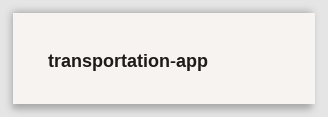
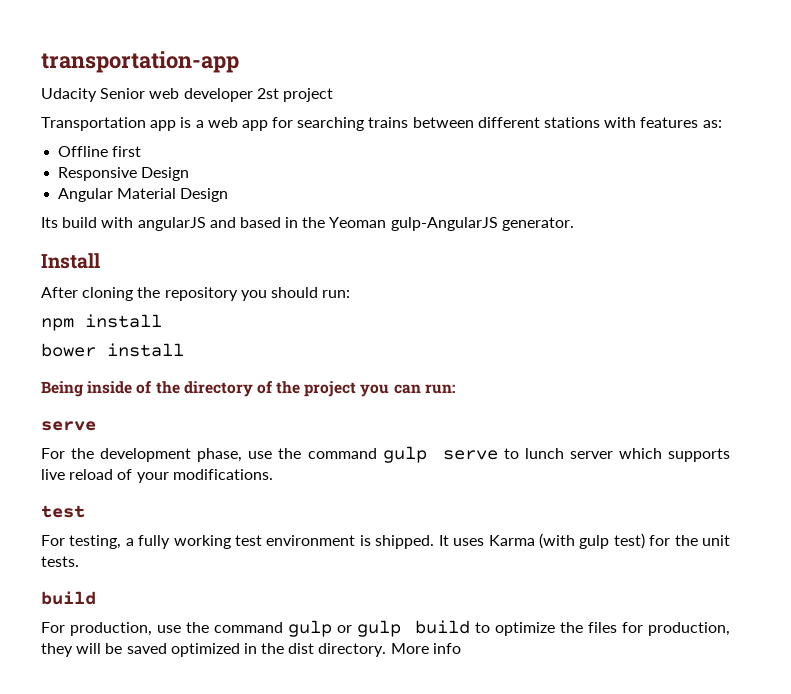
(208, 62) none -> [41,88,333,102] [41,117,722,131] [58,146,142,157] [58,167,190,181] [58,188,229,202] [41,217,574,231] [41,253,100,269] [41,287,351,301] [41,314,162,331] [41,343,184,357] [41,381,455,397] [41,421,96,431] [41,446,730,463] [41,469,273,483] [41,505,85,518] [41,533,730,549] [41,556,79,567] [41,591,96,605] [41,620,731,637] [41,643,461,657] // Udacity Senior web developer 2st project // Transportation app is a web app for searching trains between different stations with features as: // Offline first // Responsive Design // Angular Material Design // Its build with angularJS and based in the Yeoman gulp-AngularJS generator. // Install // After cloning the repository you should run: // npm install // bower install // Being inside of the directory of the project you can run: // serve // For the development phase, use the command gulp serve to lunch server which supports live reload of your modifications. // test // For testing, a fully working test environment is shipped. It uses Karma (with gulp test) for the unit tests. // build // For production, use the command gulp or gulp build to optimize the files for production, they will be saved optimized in the dist directory. More info

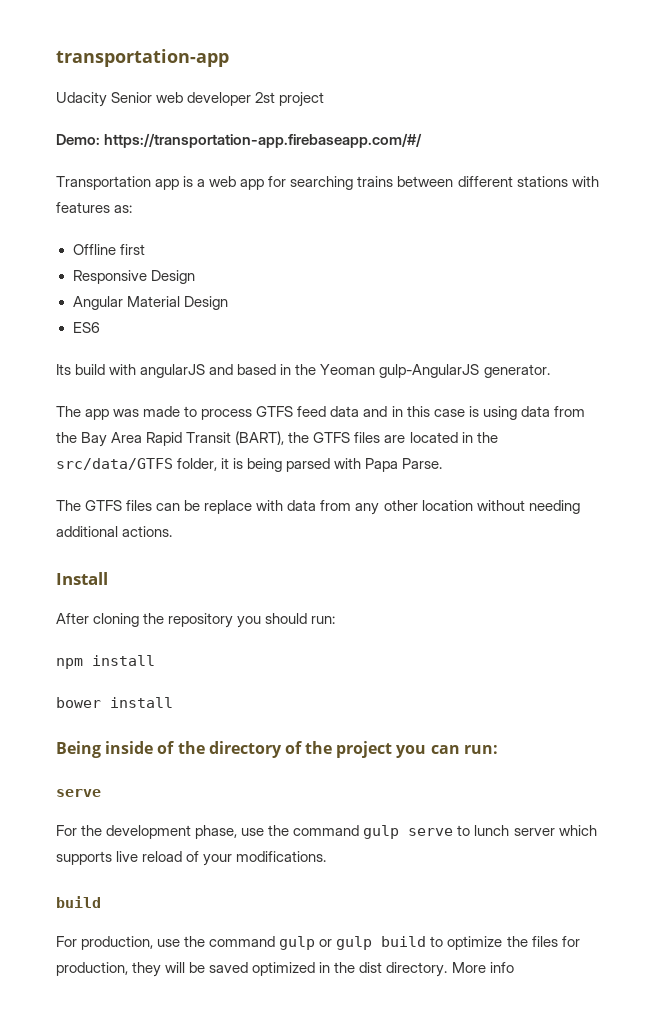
(333, 95) none -> [56,133,423,148] // Demo: https://transportation-app.firebaseapp.com/#/
(229, 195) none -> [72,322,100,333] // ES6
(574, 224) none -> [56,406,585,420] [56,431,498,447] [56,458,443,472] [56,500,580,515] [56,526,173,537] // The app was made to process GTFS feed data and in this case is using data from the Bay Area Rapid Transit (BART), the GTFS files are located in the src/data/GTFS folder, it is being parsed with Papa Parse. // The GTFS files can be replace with data from any other location without needing additional actions.
[41,505,85,518] [41,533,730,549] [41,556,79,567] // test // For testing, a fully working test environment is shipped. It uses Karma (with gulp test) for the unit tests. -> (327, 856) none

